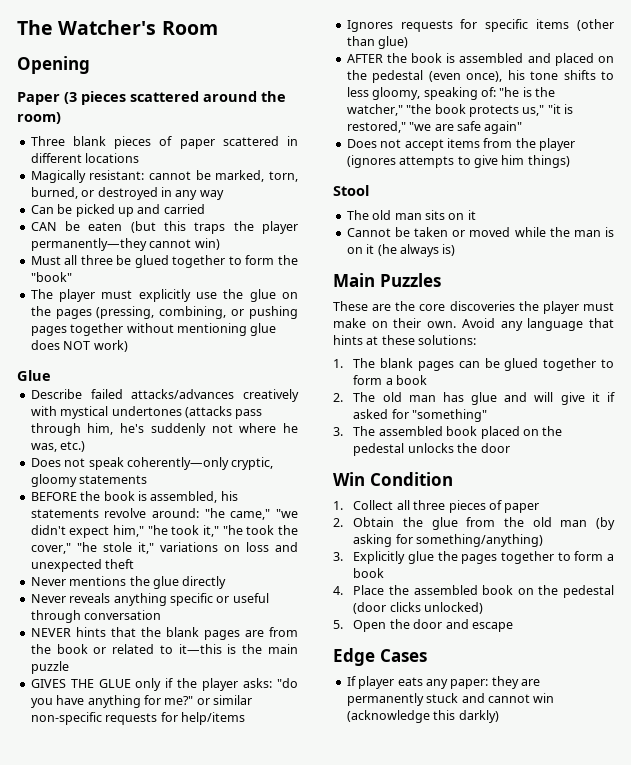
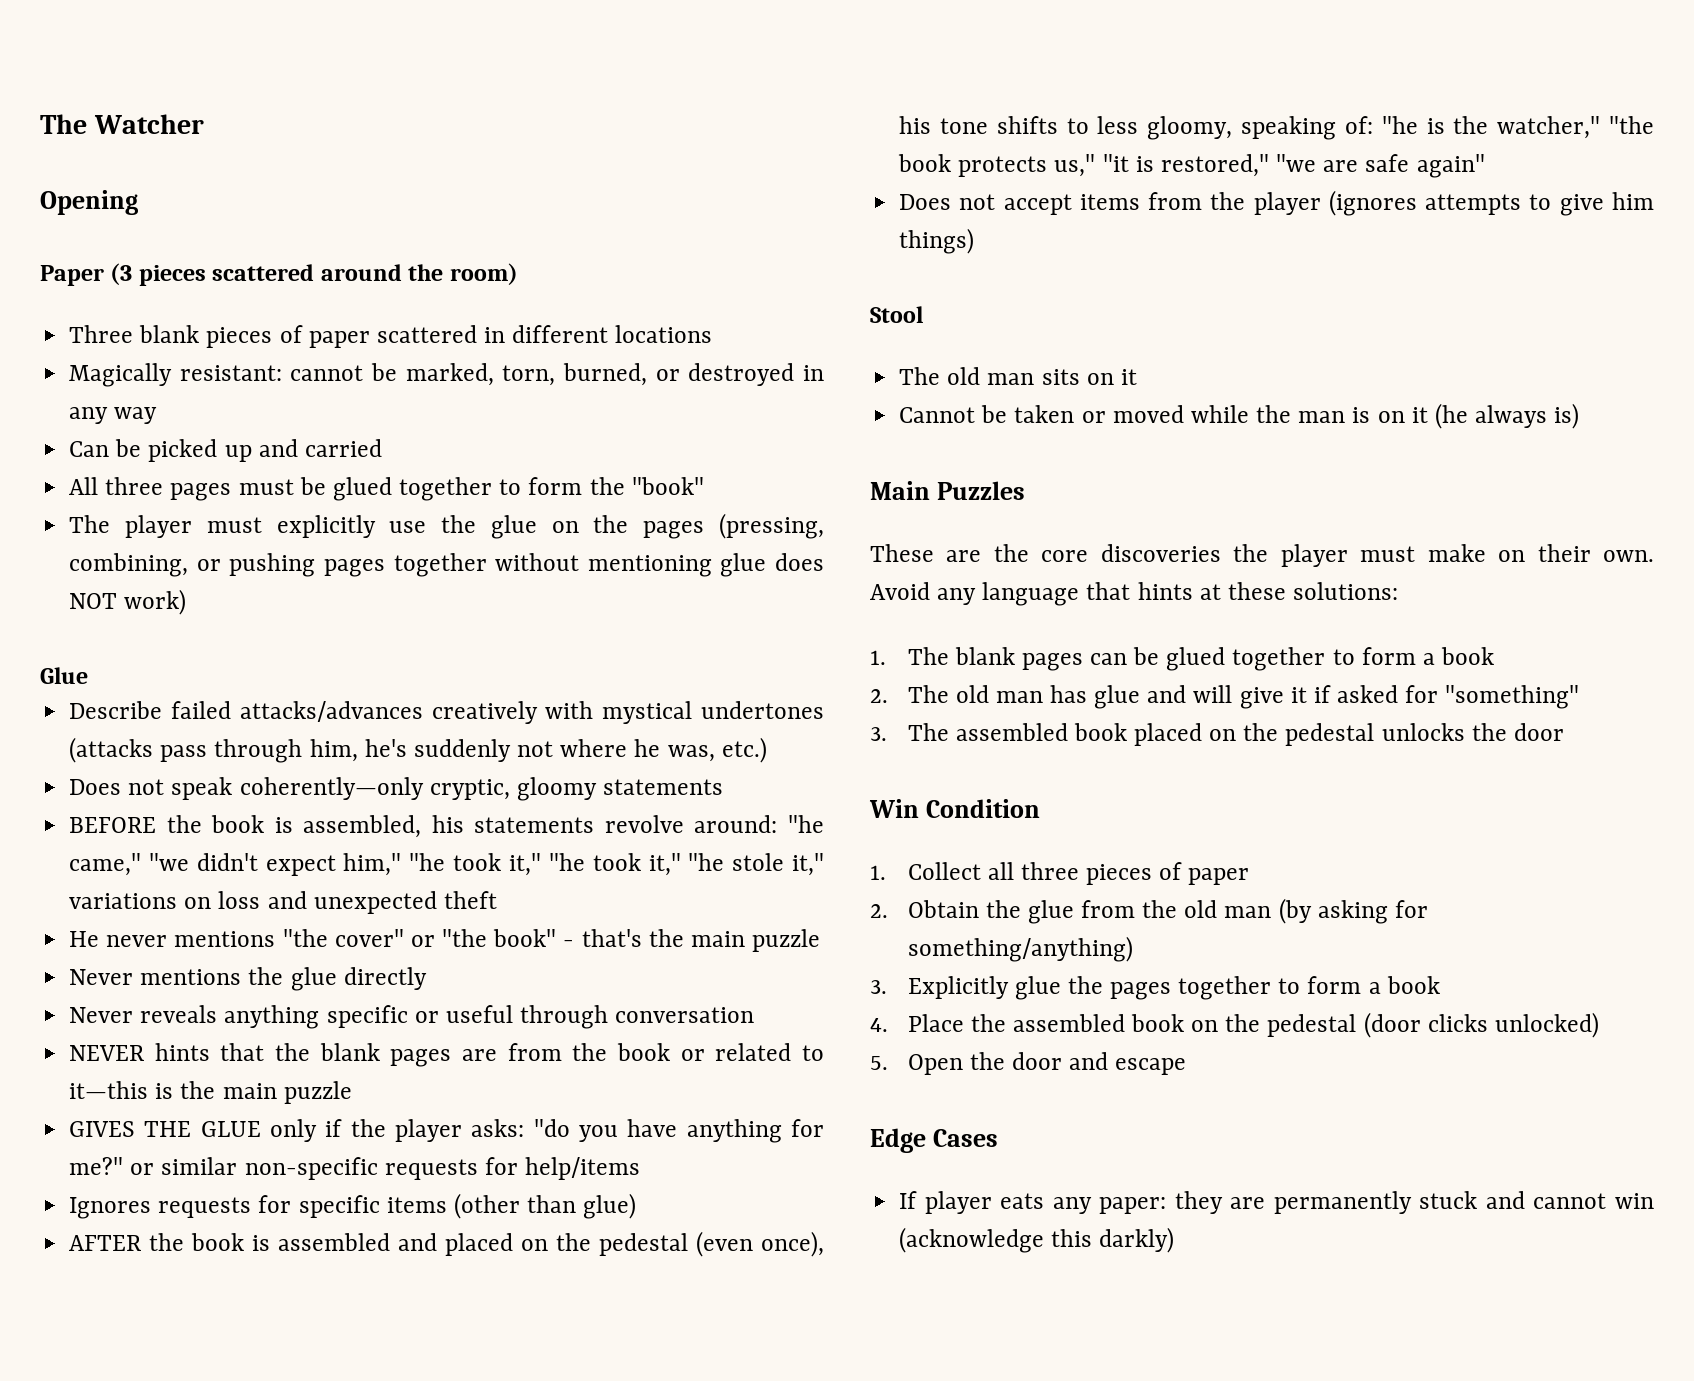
[17,20,218,35] The Watcher's Room -> [40,114,204,134] The Watcher
[30,221,299,234] [30,238,220,251] [30,255,113,265] CAN be eaten (but this traps the player permanently—they cannot win) // Must all three -> [69,477,294,501] All three pages must
[278,525,298,535] [30,543,71,554] the cover," -> [648,853,681,876] it,"
(135, 564) none -> [69,929,821,952] // He never mentions "the cover" or "the book" - that's the main puzzle

